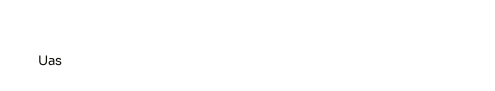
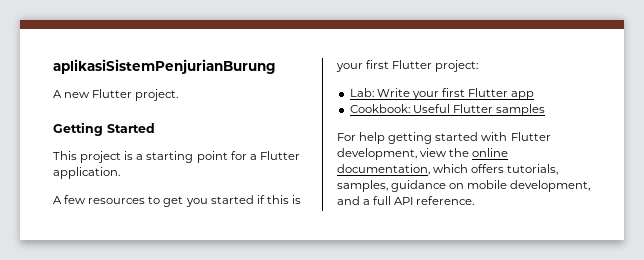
[38,55,62,66] Uas -> [53,59,275,74] [53,89,179,101] [53,122,155,136] [53,151,300,163] [53,167,120,179] [53,195,301,207] [336,60,479,72] [349,88,535,100] [349,104,545,116] [337,132,551,144] [337,148,509,160] [337,164,559,175] [337,180,591,192] [337,196,475,205] aplikasiSistemPenjurianBurung // A new Flutter project. // Getting Started // This project is a starting point for a Flutter application. // A few resources to get you started if this is your first Flutter project: // Lab: Write your first Flutter app // Cookbook: Useful Flutter samples // For help getting started with Flutter development, view the online documentation, which offers tutorials, samples, guidance on mobile development, and a full API reference.

